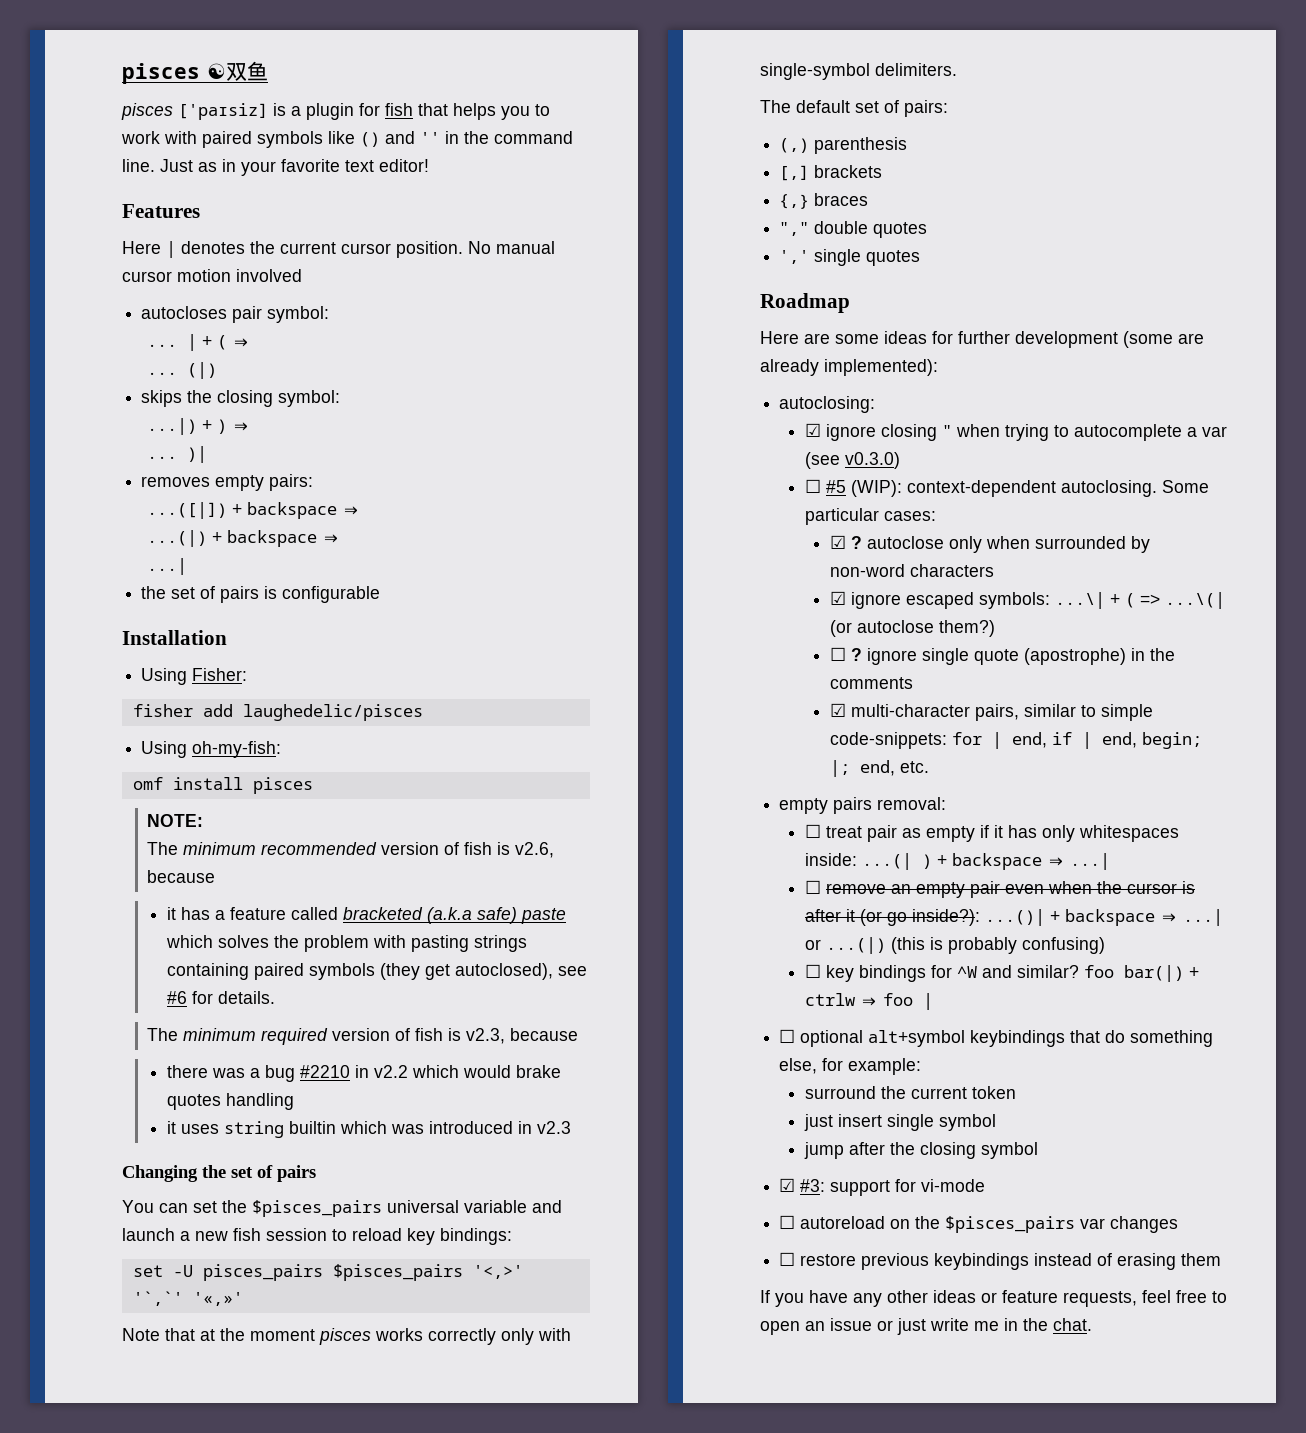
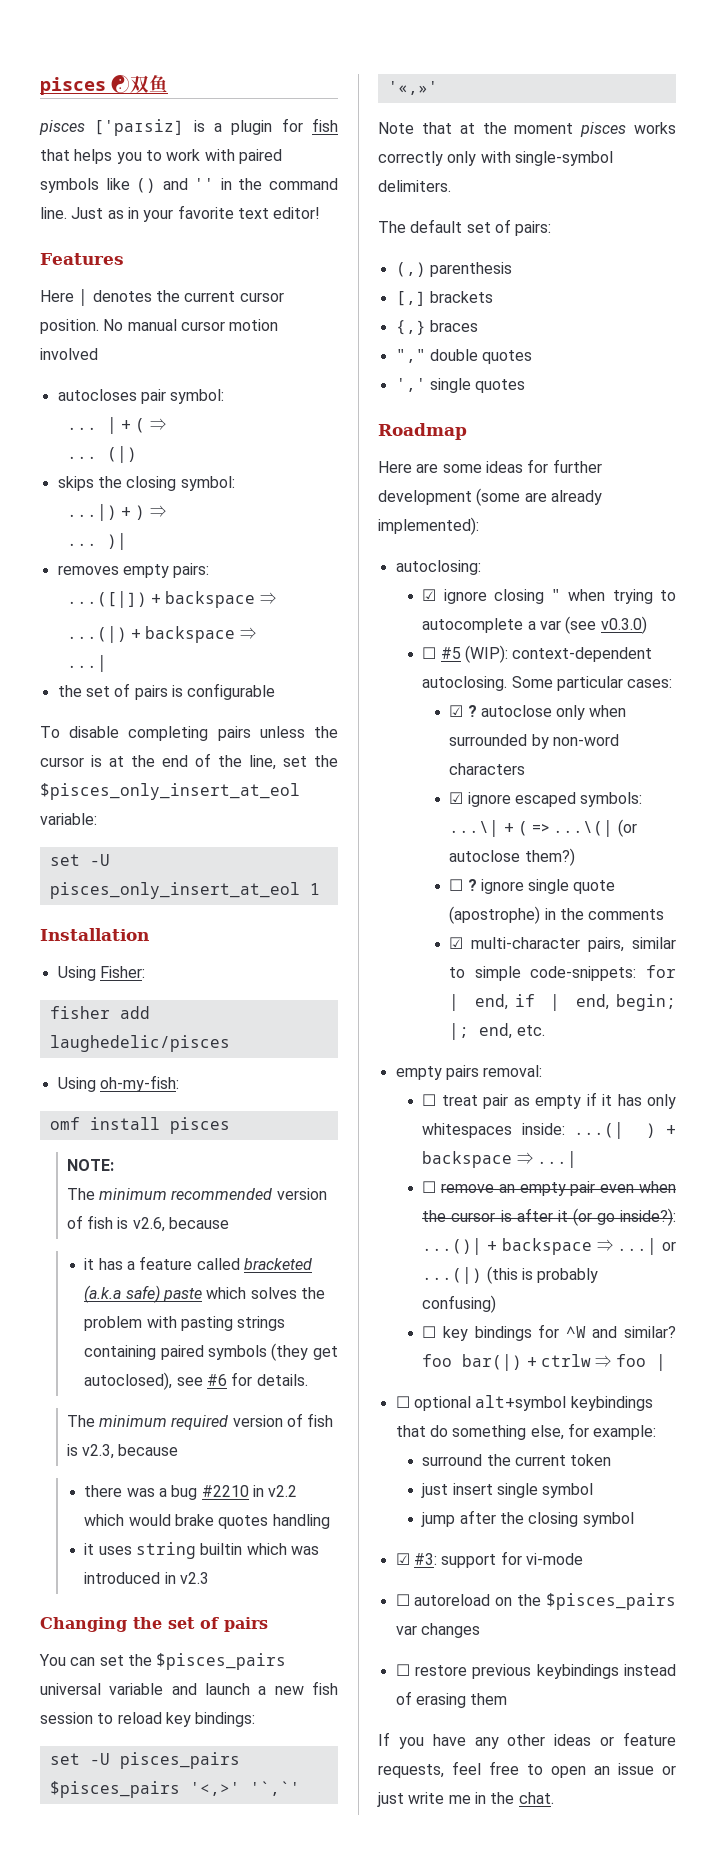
(381, 594) none -> [40,726,338,741] [40,753,338,770] [40,783,300,800] [40,813,97,825] [49,854,110,866] [49,882,320,899] // To disable completing pairs unless the cursor is at the end of the line, set the $pisces_only_insert_at_eol variable: // set -U pisces_only_insert_at_eol 1

